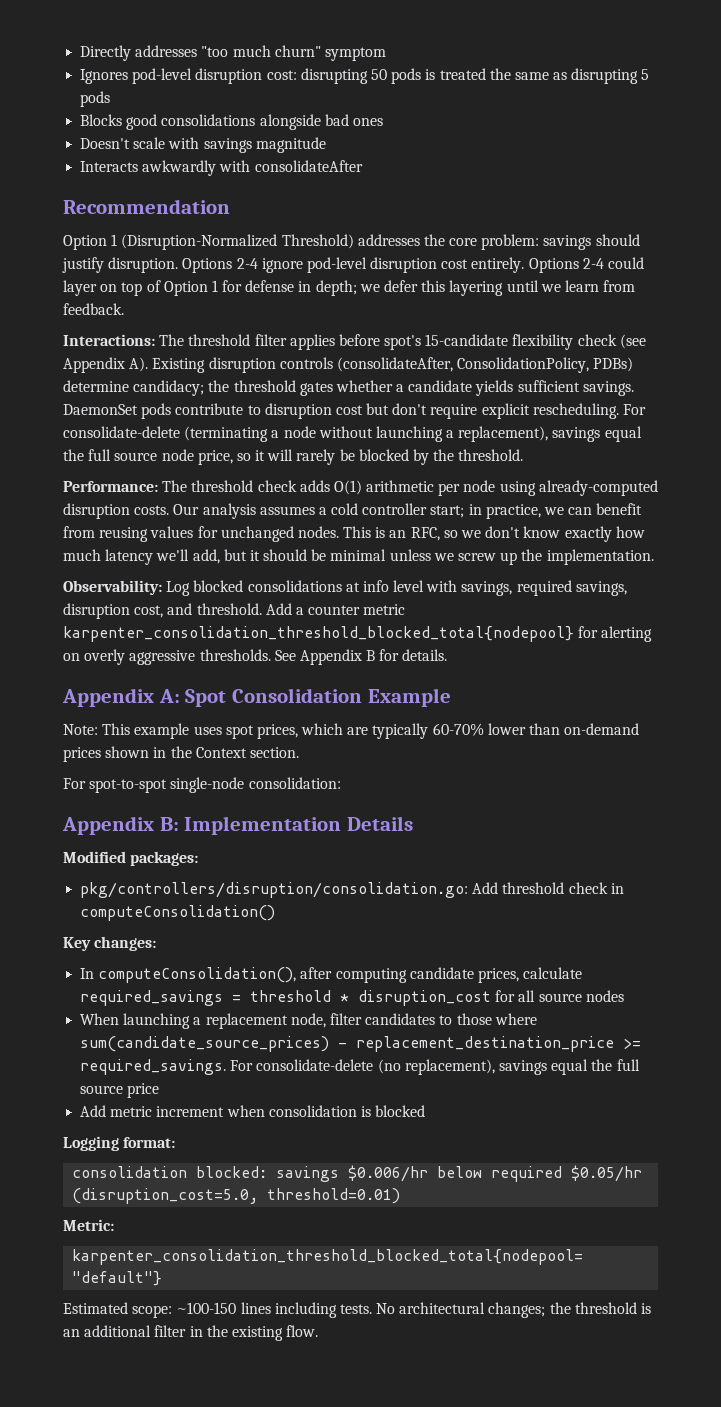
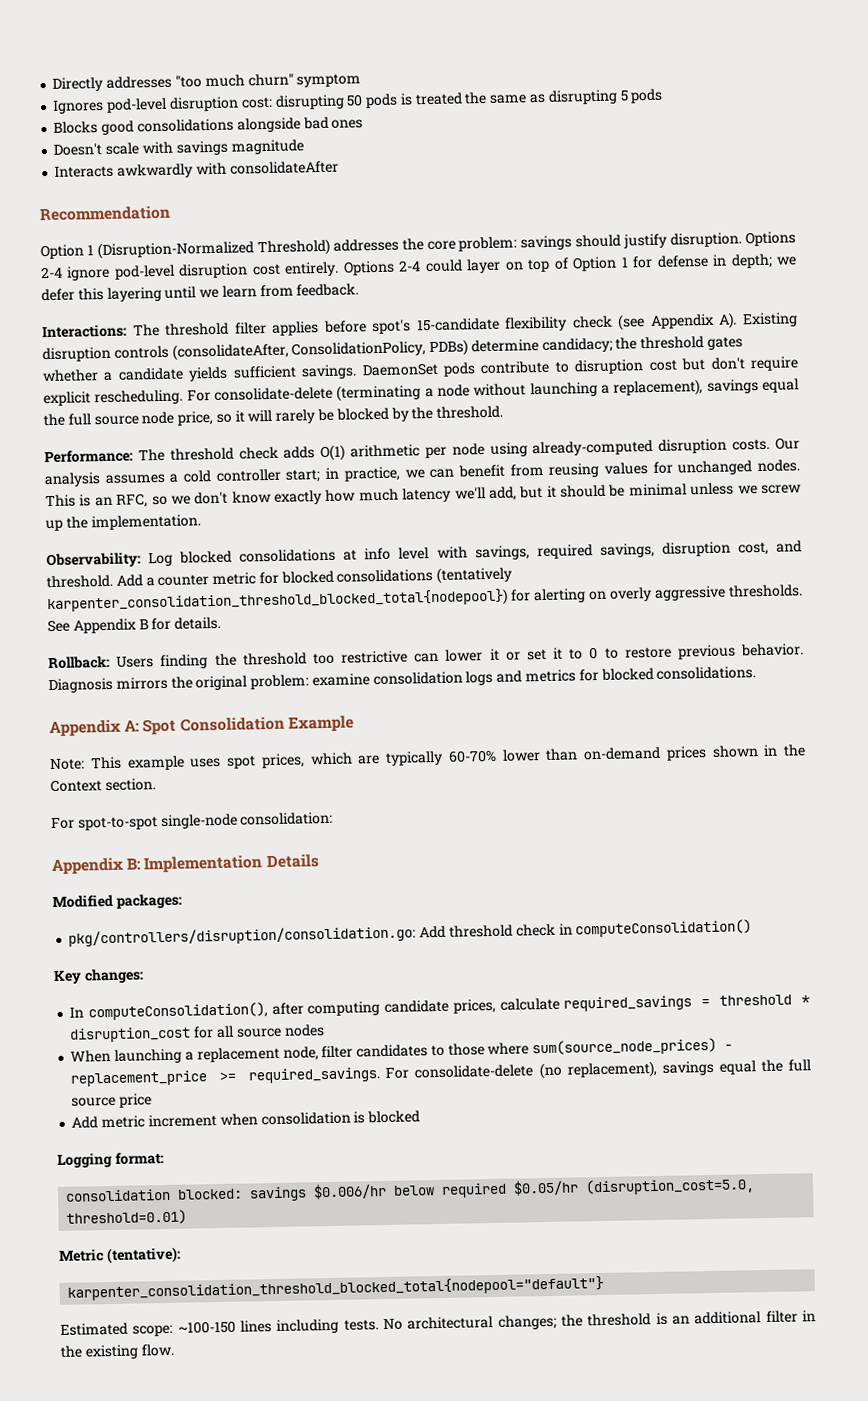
[63,626,574,642] karpenter_consolidation_threshold_blocked_total{nodepool} -> [258,566,513,585] [47,588,508,614] for blocked consolidations (tentatively karpenter_consolidation_threshold_blocked_total{nodepool})
(448, 655) none -> [48,643,804,670] [48,666,757,694] // Rollback: Users finding the threshold too restrictive can lower it or set it to 0 to restore previous behavior. Diagnosis mirrors the original problem: examine consolidation logs and metrics for blocked consolidations.
[80,1036,615,1052] sum(candidate_source_prices) - replacement_destination_price -> [532,1037,734,1057] [70,1070,208,1087] sum(source_node_prices) - replacement_price
[63,1219,114,1231] Metric: -> [59,1246,181,1265] Metric (tentative):

